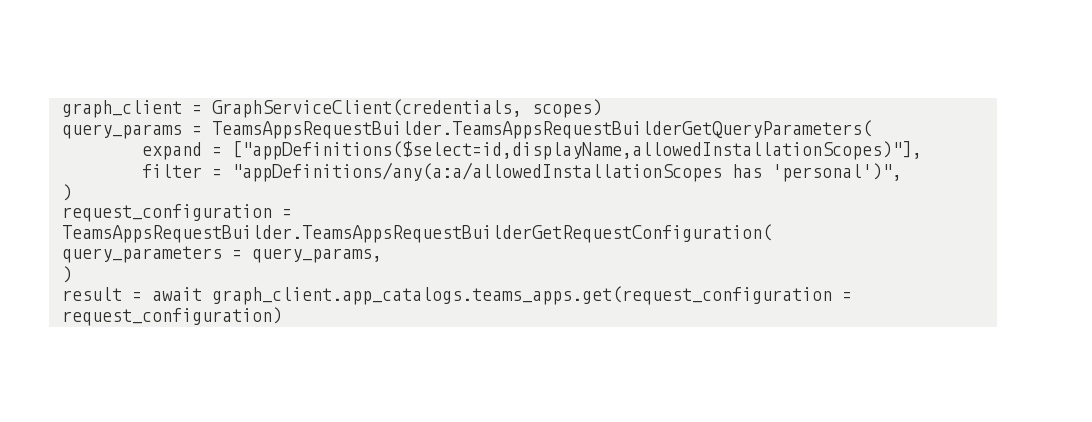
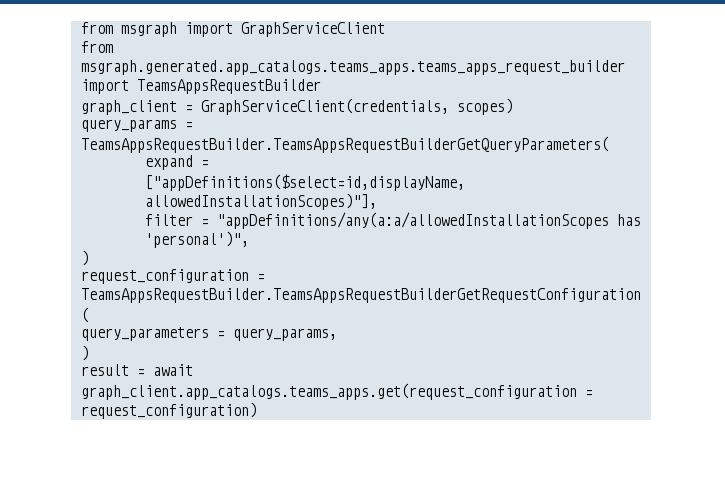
(61, 109) none -> [80,22,385,37] [80,41,113,53] [80,60,625,75] [80,79,321,94] from msgraph import GraphServiceClient // from msgraph.generated.app_catalogs.teams_apps.teams_apps_request_builder import TeamsAppsRequestBuilder //

